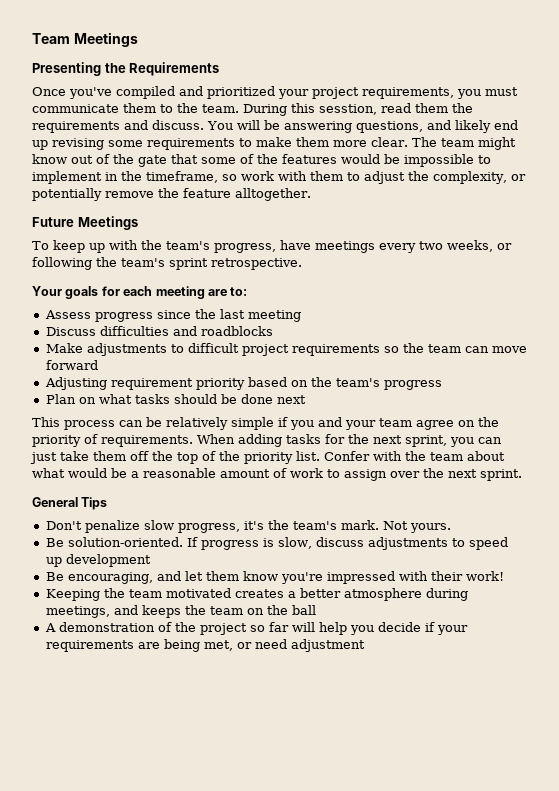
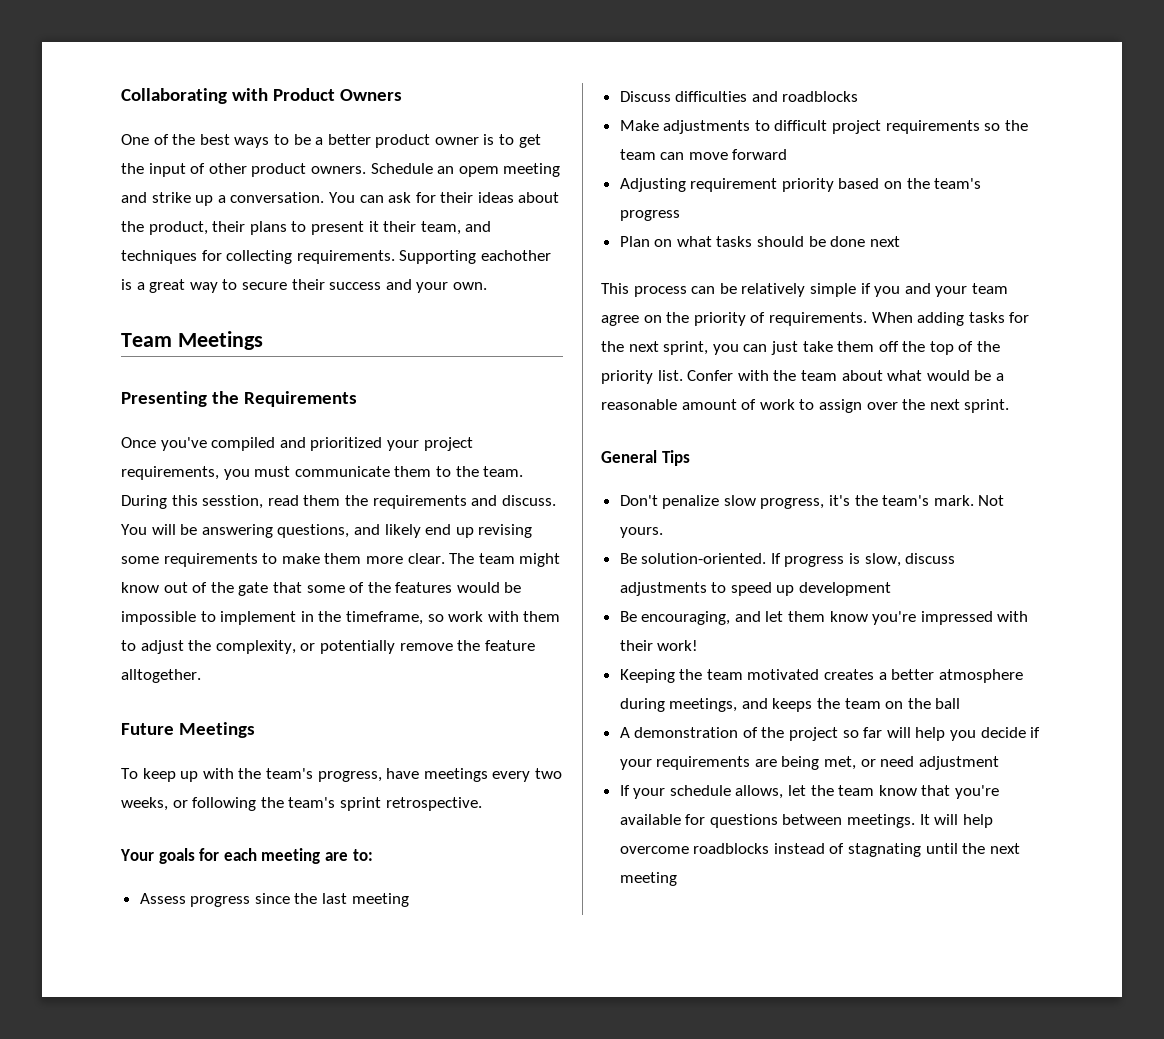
(32, 38) none -> [121,88,403,104] [121,134,541,148] [121,163,561,177] [121,192,560,206] [121,221,492,235] [121,250,551,264] [121,279,487,293] Collaborating with Product Owners // One of the best ways to be a better product owner is to get the input of other product owners. Schedule an opem meeting and strike up a conversation. You can ask for their ideas about the product, their plans to present it their team, and techniques for collecting requirements. Supporting eachother is a great way to secure their success and your own. //
(365, 645) none -> [619,785,1000,799] [619,814,993,828] [619,843,1020,857] [619,872,677,886] // If your schedule allows, let the team know that you're available for questions between meetings. It will help overcome roadblocks instead of stagnating until the next meeting

